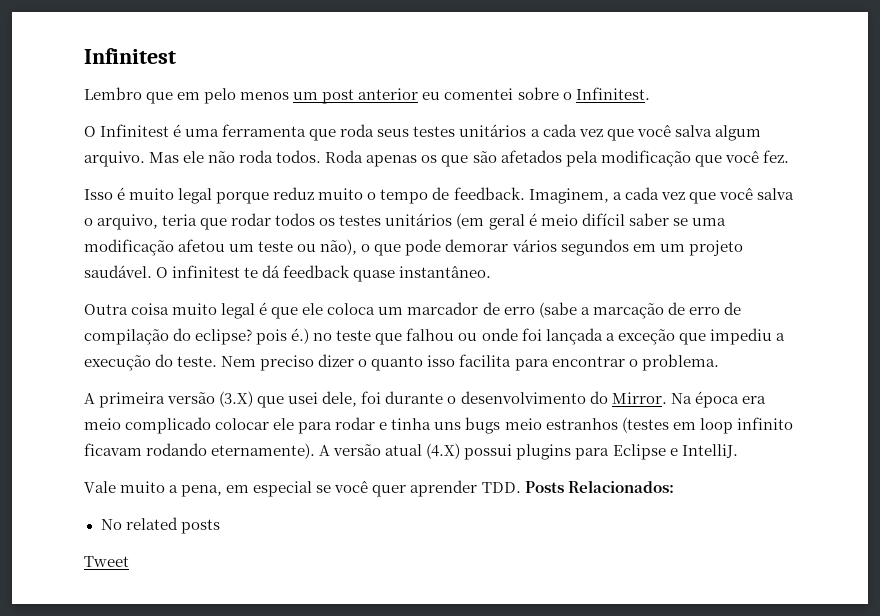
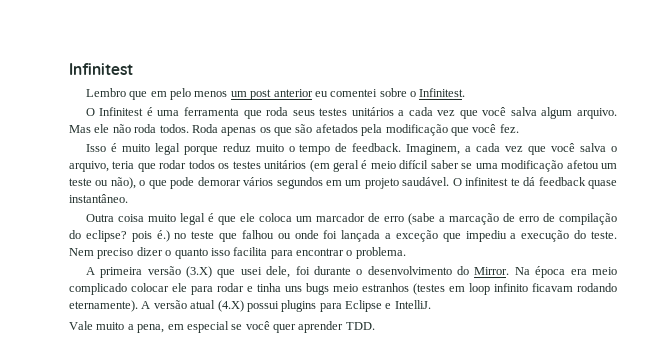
[524,480,674,493] [100,517,220,534] [84,556,129,567] Posts Relacionados: // No related posts // Tweet -> (375, 326) none

